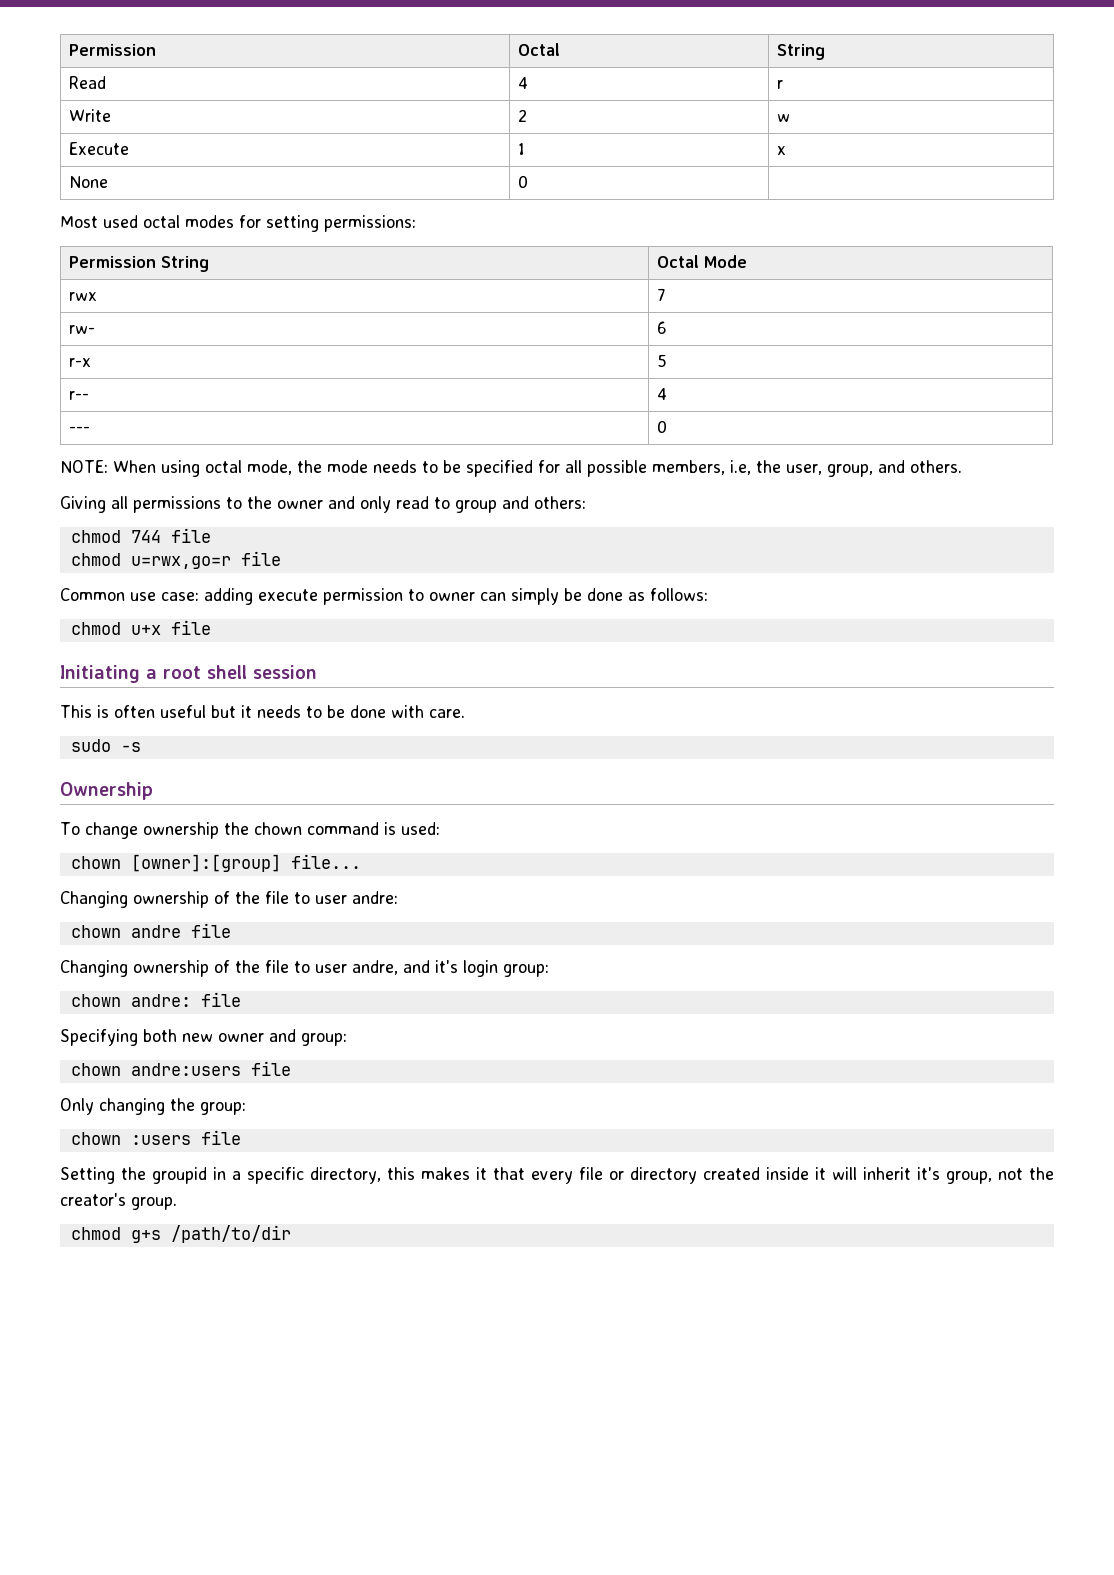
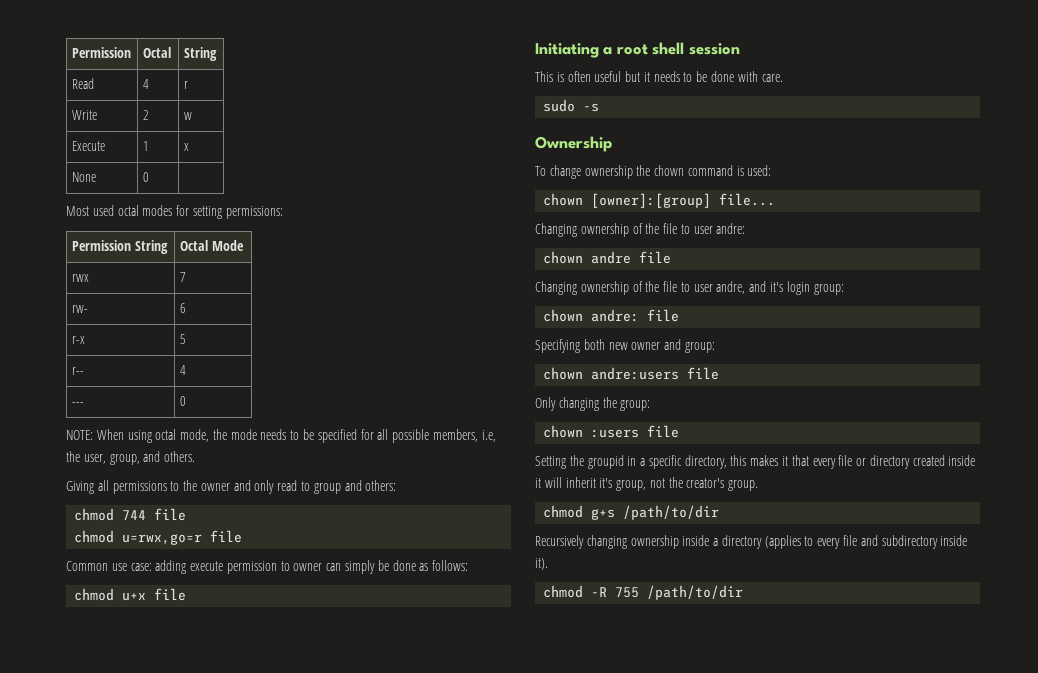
(291, 1234) none -> [535,535,968,549] [535,558,548,570] [543,585,744,600] // Recursively changing ownership inside a directory (applies to every file and subdirectory inside it). // chmod -R 755 /path/to/dir

